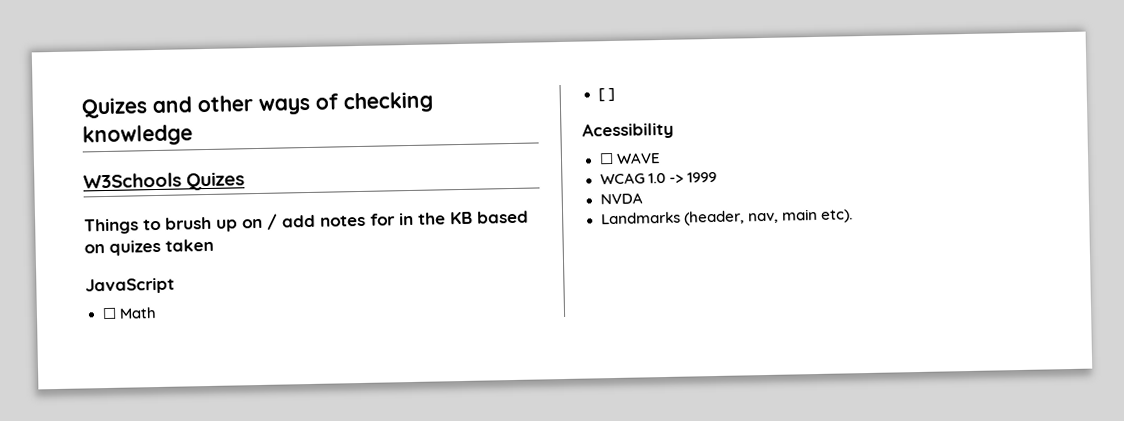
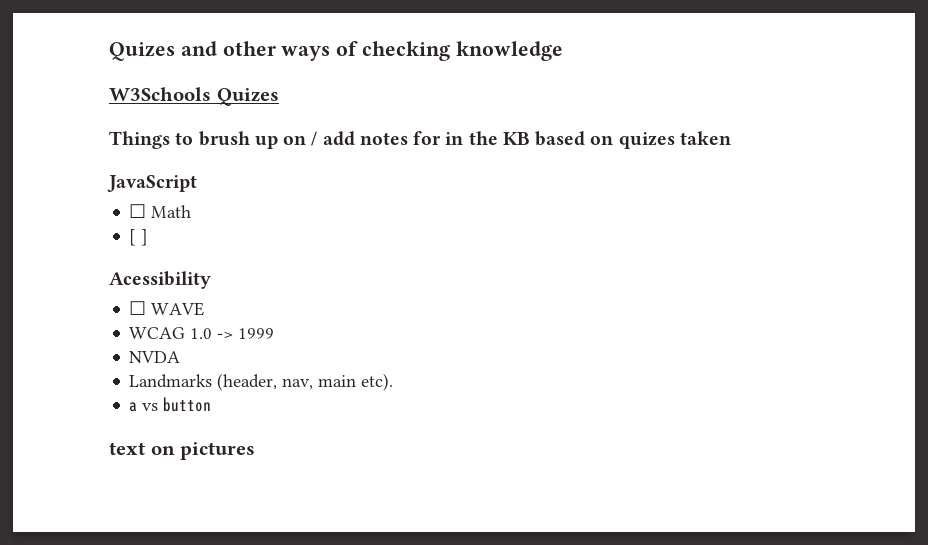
(853, 216) none -> [129,397,212,412] [109,442,256,460] // a vs button // text on pictures

